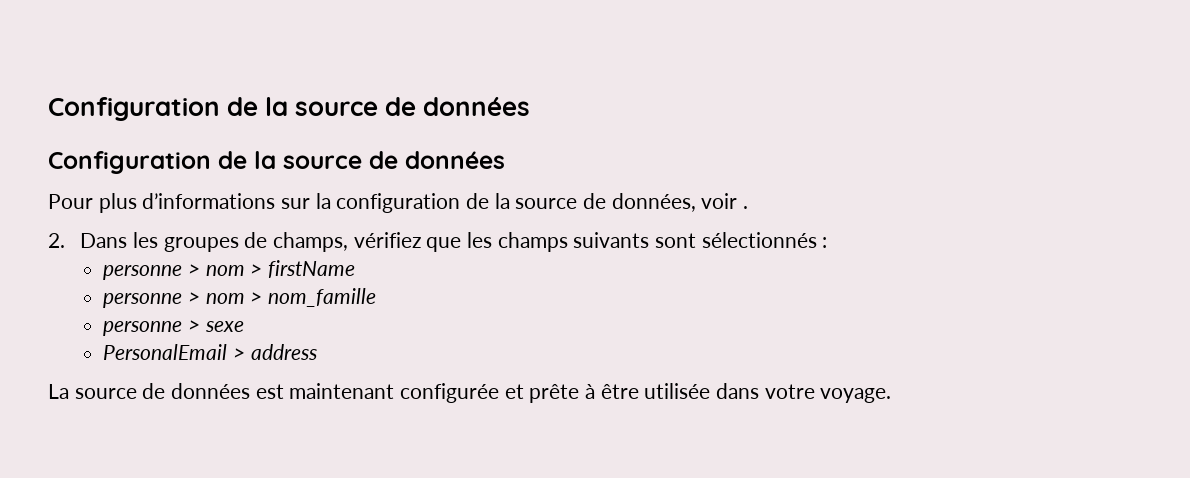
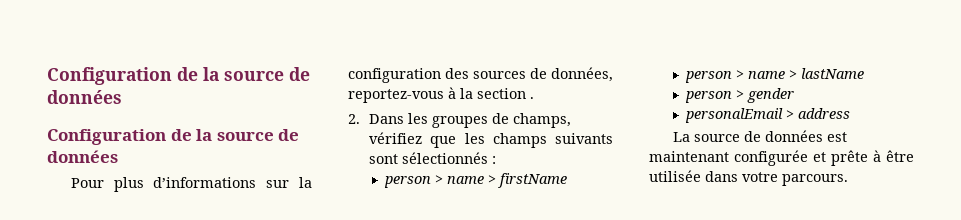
[466,193,738,212] de la source de données, voir -> [445,67,613,82] [348,87,526,103] des sources de données, reportez-vous à la section
[103,264,245,280] personne > nom -> [384,175,485,188] person > name
[103,288,376,308] [103,320,244,336] [103,344,228,360] personne > nom > nom_famille // personne > sexe // PersonalEmail -> [685,68,865,83] [685,88,795,103] [685,108,784,123] person > name > lastName // person > gender // personalEmail
[820,388,892,403] voyage. -> [782,174,848,186] parcours.

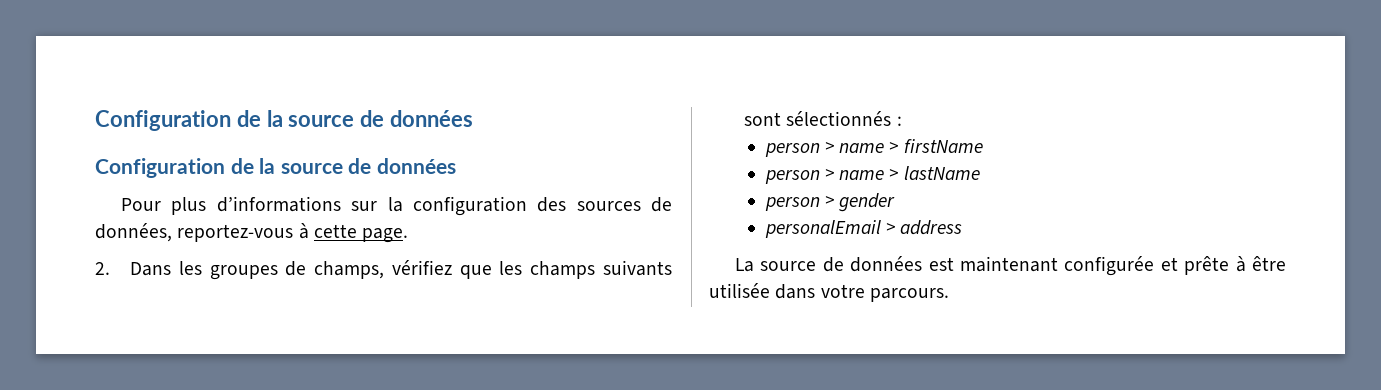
[460,88,534,99] la section . -> [313,224,409,243] cette page.

